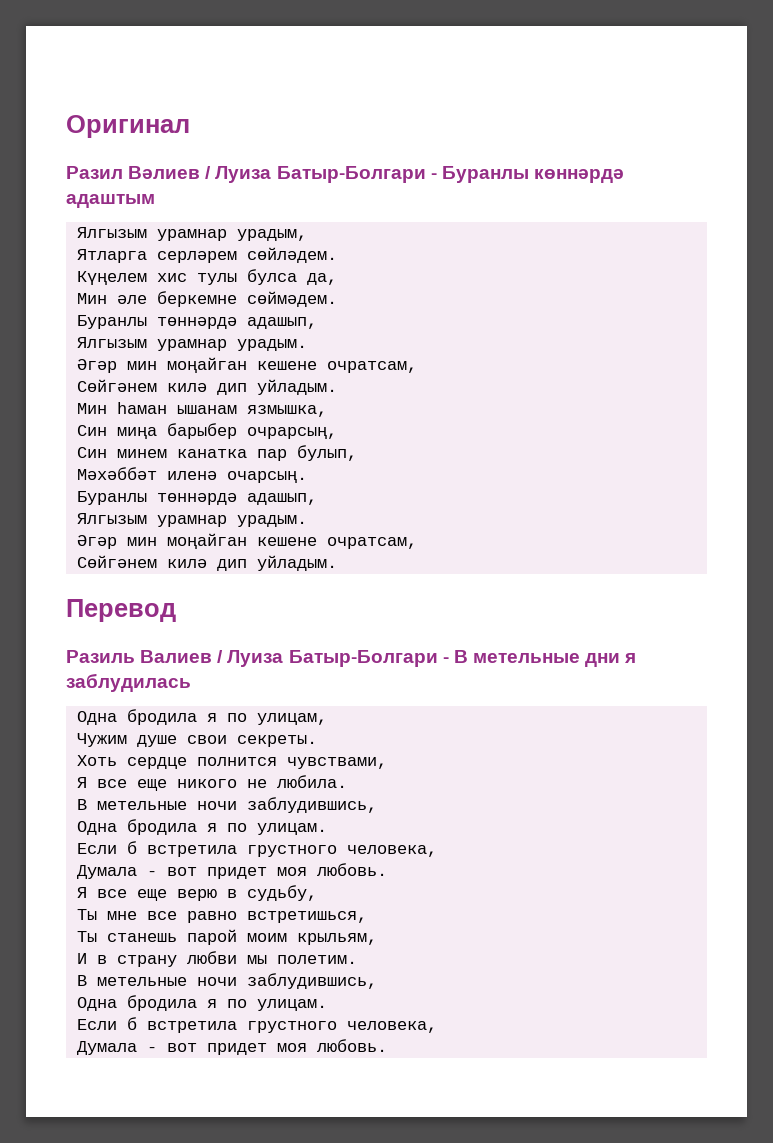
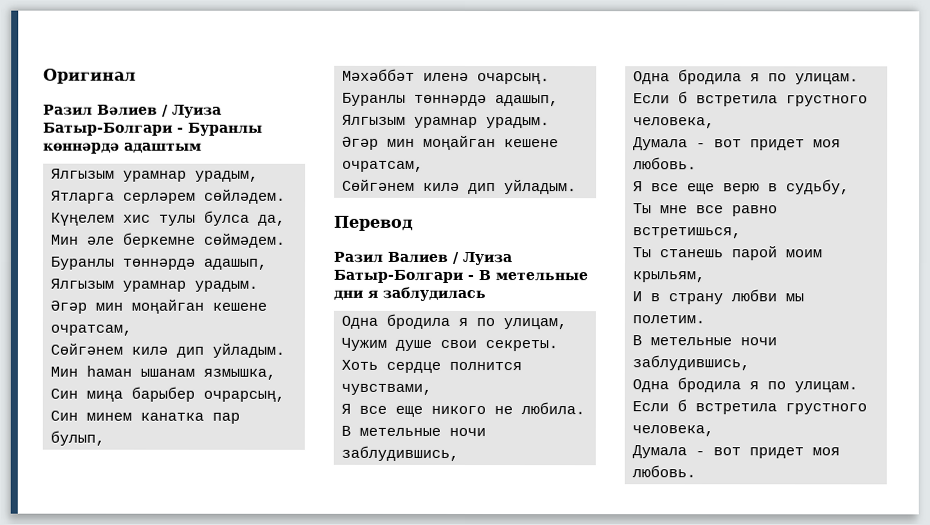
[66,650,135,663] Разиль -> [333,251,384,263] Разил

